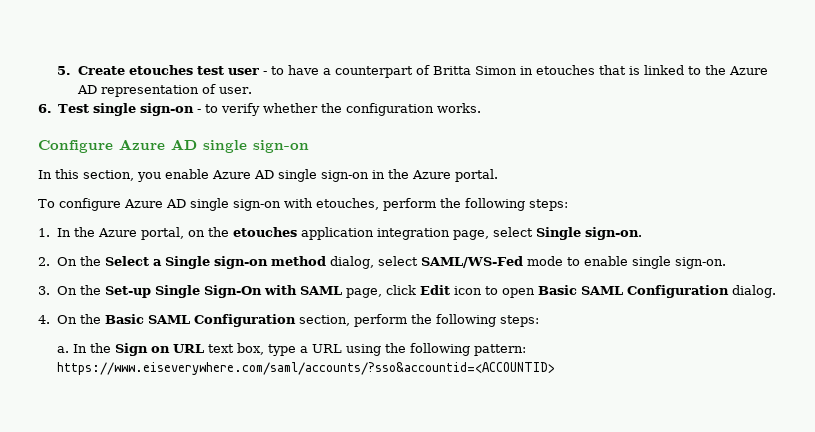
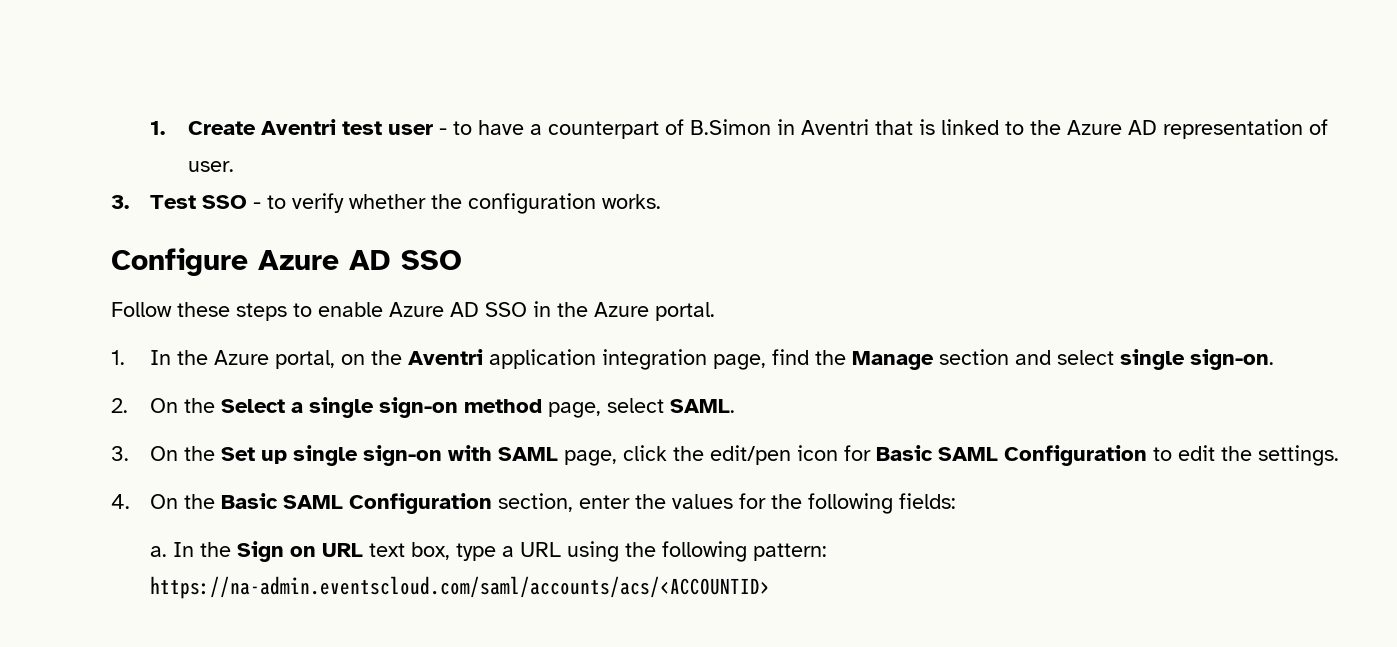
[57,65,193,75] 5. Create etouches -> [149,119,337,135] 1. Create Aventri
[432,65,595,75] Britta Simon in etouches -> [690,119,870,135] B.Simon in Aventri
[38,103,195,116] 6. Test single sign-on -> [111,195,247,209] 3. Test SSO
[203,140,309,153] [38,169,161,182] single sign-on // In this section, you -> [401,250,462,270] [111,302,312,321] SSO // Follow these steps to
[278,169,369,182] single sign-on -> [485,302,527,317] SSO
[38,198,568,211] // To configure Azure AD single sign-on with etouches, perform the following steps: -> (715, 311) none
[233,227,298,237] etouches -> [407,349,483,365] Aventri
[493,227,582,240] select Single -> [771,349,1185,370] find the Manage section and select single
[165,256,211,269] Single -> [308,397,374,418] single
[330,256,727,269] [38,285,777,298] dialog, select SAML/WS-Fed mode to enable single sign-on. // 3. On the Set-up Single Sign-On with SAML page, click Edit icon to open Basic SAML Configuration dialog. -> [547,398,735,418] [111,445,1339,466] page, select SAML. // 3. On the Set up single sign-on with SAML page, click the edit/pen icon for Basic SAML Configuration to edit the settings.
[354,314,540,327] perform the following steps: -> [578,493,956,514] enter the values for the following fields:
[57,362,556,375] https://www.eiseverywhere.com/saml/accounts/?sso&accountid=<ACCOUNTID> -> [149,576,770,599] https://na-admin.eventscloud.com/saml/accounts/acs/<ACCOUNTID>

